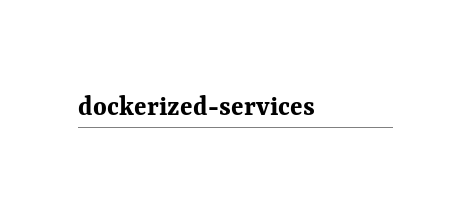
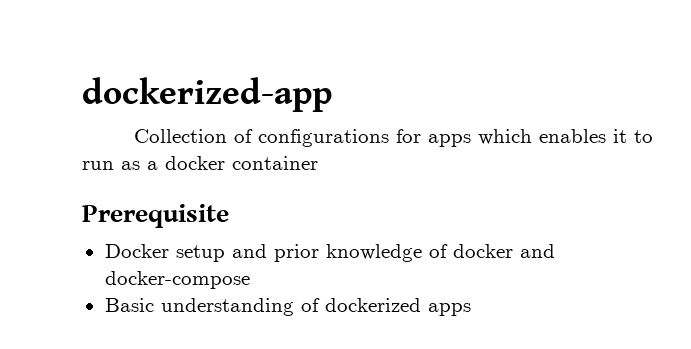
[78,95,315,115] dockerized-services -> [82,77,332,112] [133,129,653,147] [82,156,318,170] [82,204,229,228] [104,244,555,262] [104,271,250,289] [104,298,471,316] dockerized-app // Collection of configurations for apps which enables it to run as a docker container // Prerequisite // Docker setup and prior knowledge of docker and docker-compose // Basic understanding of dockerized apps

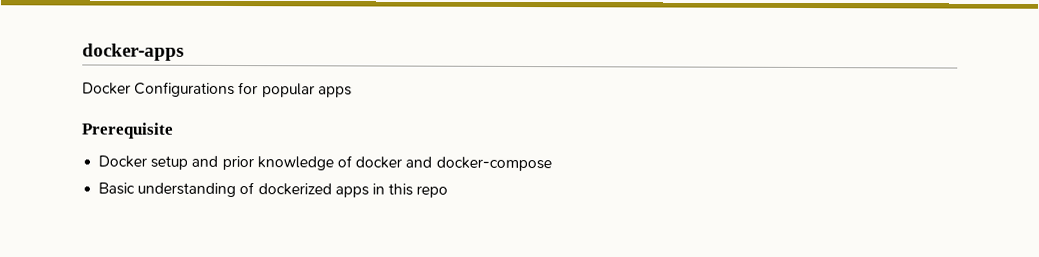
[82,77,332,112] [133,129,653,147] [82,156,318,170] dockerized-app // Collection of configurations for apps which enables it to run as a docker container -> [82,43,184,61] [82,81,352,98] docker-apps // Docker Configurations for popular apps
(471, 309) none -> [371,183,449,198] in this repo

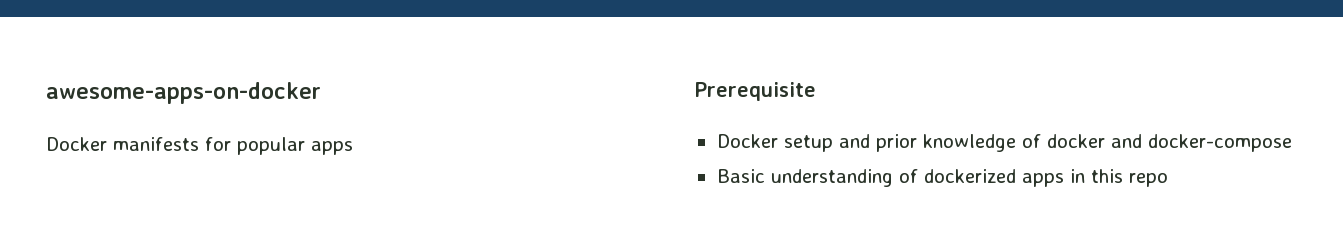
[82,43,184,61] [82,81,236,98] docker-apps // Docker Configurations -> [46,82,321,104] [46,137,199,151] awesome-apps-on-docker // Docker manifests

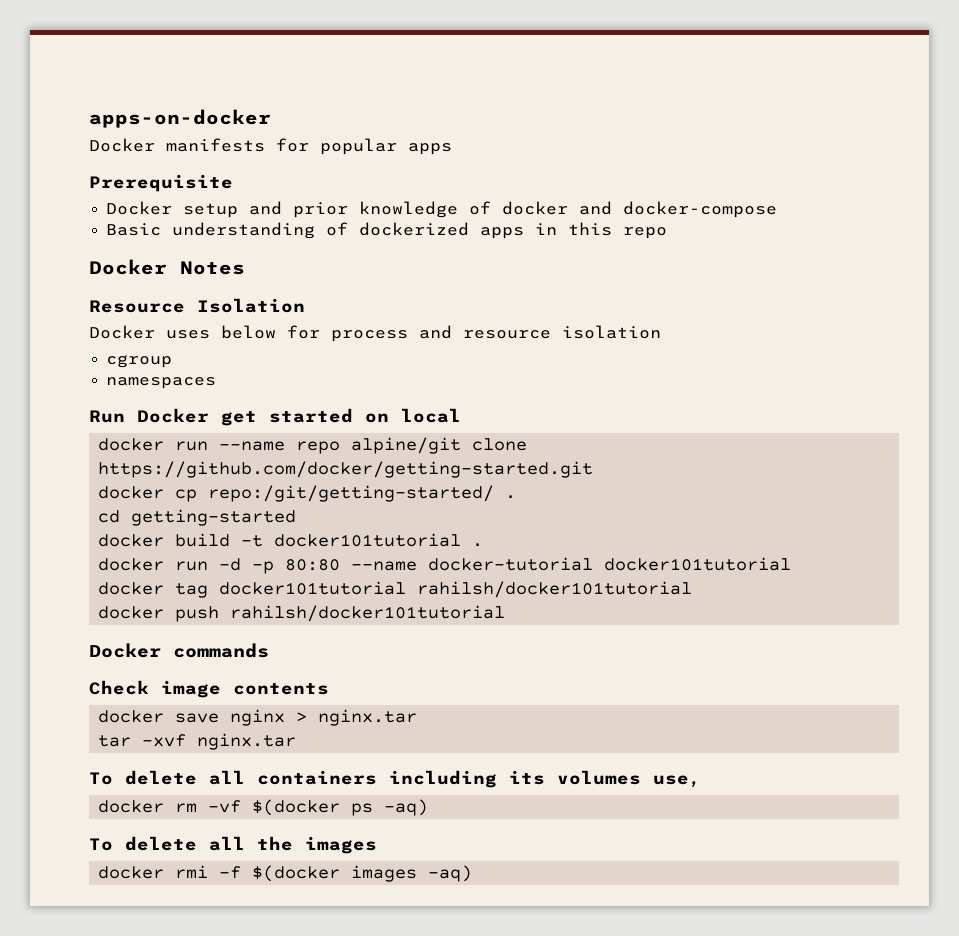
[46,82,321,104] awesome-apps-on-docker -> [89,109,271,128] apps-on-docker
(1168, 180) none -> [89,259,245,275] [89,298,305,313] [89,325,661,342] [106,355,173,368] [106,377,217,389] [89,408,461,426] [98,437,528,454] [98,461,594,478] [98,485,517,502] [98,509,297,526] [98,533,484,547] [98,557,792,574] [98,581,693,598] [98,605,506,622] [89,643,269,658] [89,680,329,698] [98,709,418,726] [98,733,297,750] [89,770,701,788] [98,799,429,816] [89,836,377,854] [98,865,473,882] // Docker Notes // Resource Isolation // Docker uses below for process and resource isolation // cgroup // namespaces // Run Docker get started on local // docker run --name repo alpine/git clone https://github.com/docker/getting-started.git // docker cp repo:/git/getting-started/ . // cd getting-started // docker build -t docker101tutorial . // docker run -d -p 80:80 --name docker-tutorial docker101tutorial // docker tag docker101tutorial rahilsh/docker101tutorial // docker push rahilsh/docker101tutorial // Docker commands // Check image contents // docker save nginx > nginx.tar // tar -xvf nginx.tar // To delete all containers including its volumes use, // docker rm -vf $(docker ps -aq) // To delete all the images // docker rmi -f $(docker images -aq)

